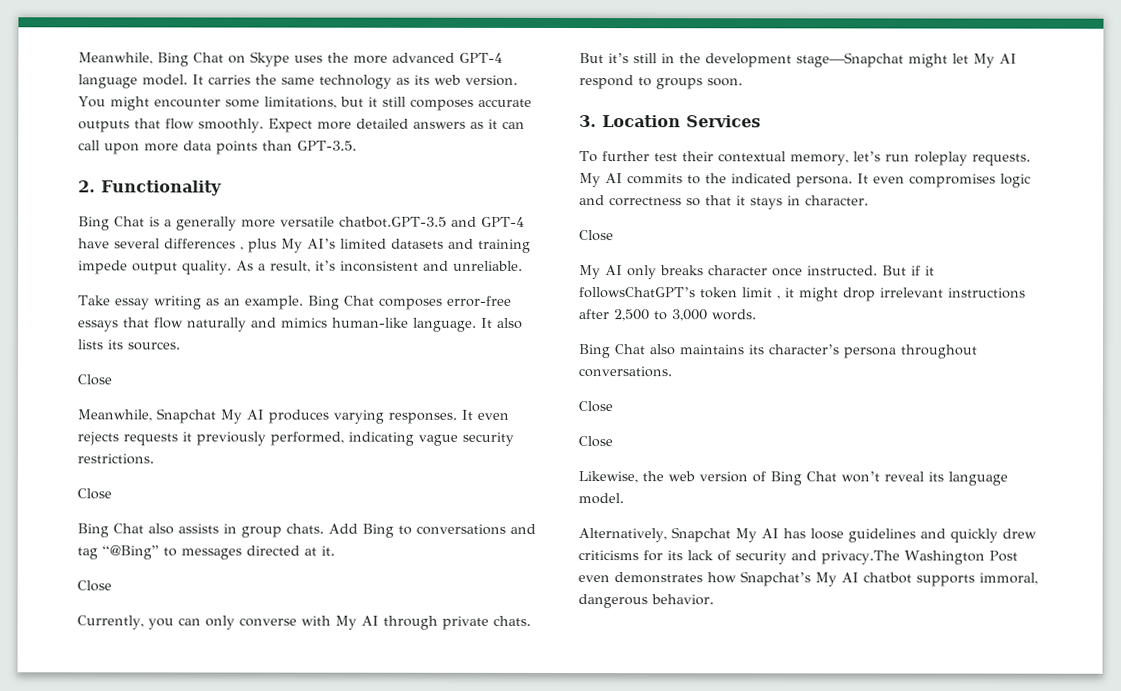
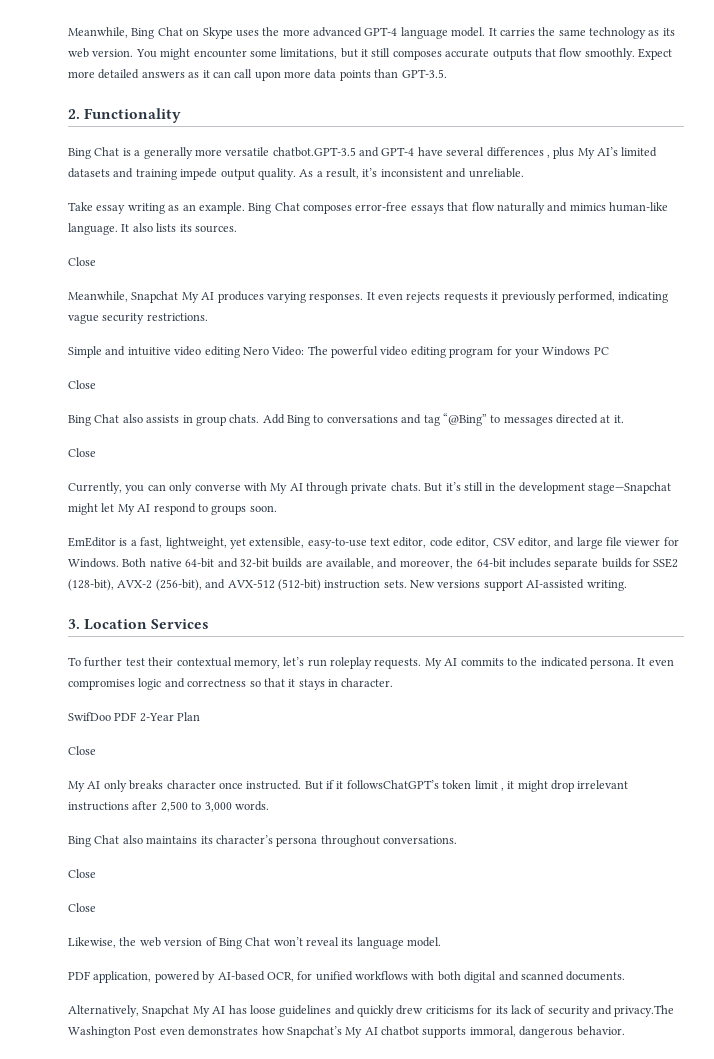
(154, 459) none -> [68,346,609,358] // Simple and intuitive video editing Nero Video: The powerful video editing program for your Windows PC
(743, 82) none -> [68,537,679,549] [68,558,679,570] [68,579,627,591] // EmEditor is a fast, lightweight, yet extensible, easy-to-use text editor, code editor, CSV editor, and large file viewer for Windows. Both native 64-bit and 32-bit builds are available, and moreover, the 64-bit includes separate builds for SSE2 (128-bit), AVX-2 (256-bit), and AVX-512 (512-bit) instruction sets. New versions support AI-assisted writing.
(869, 200) none -> [68,712,201,722] // SwifDoo PDF 2-Year Plan
(624, 499) none -> [68,971,626,983] // PDF application, powered by AI-based OCR, for unified workflows with both digital and scanned documents.

